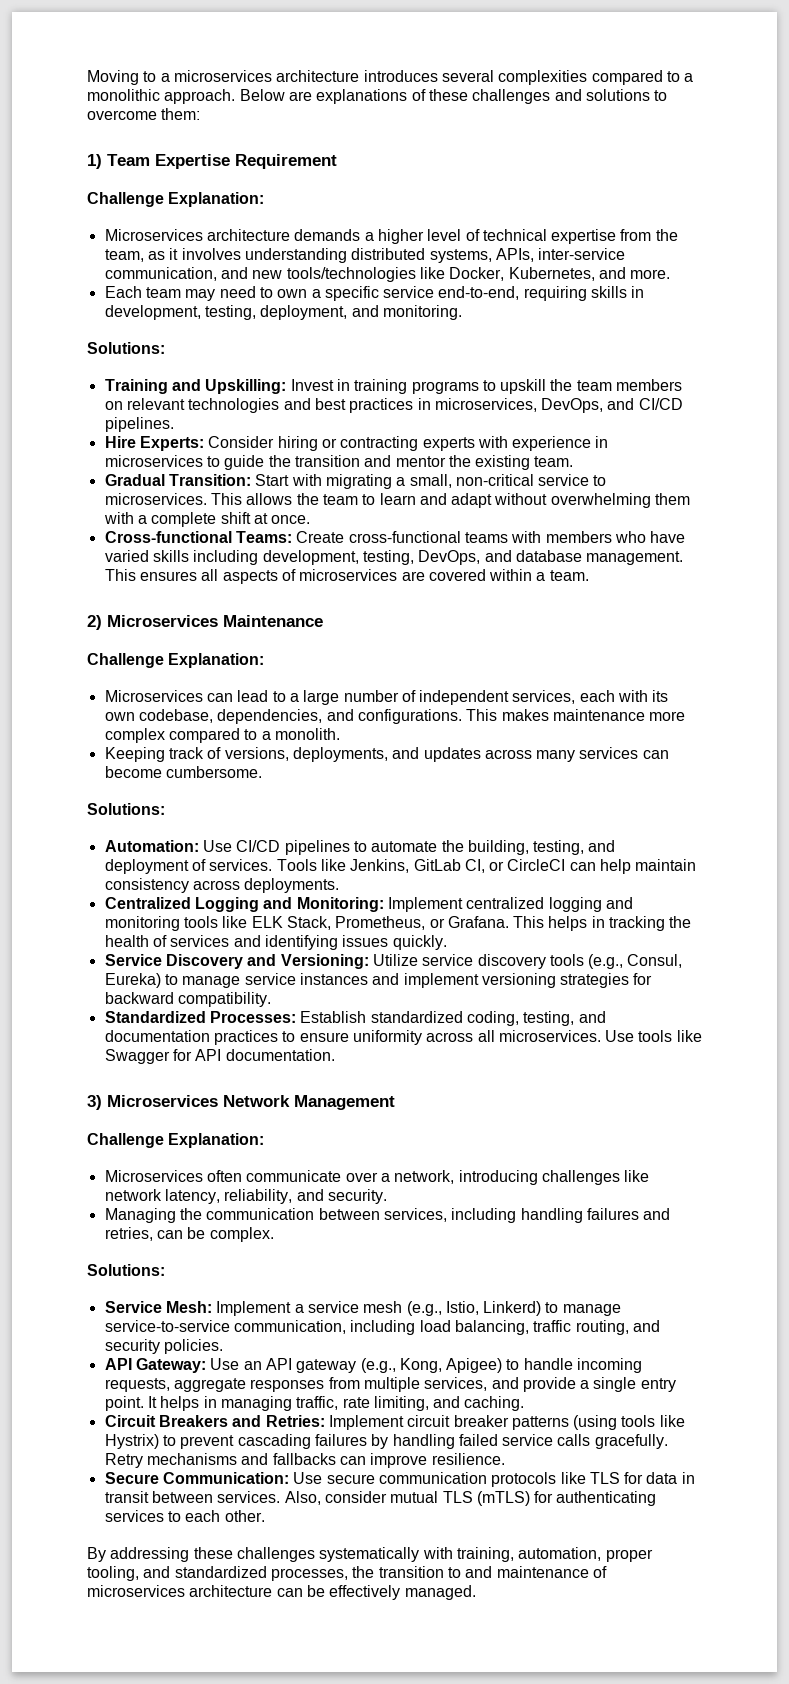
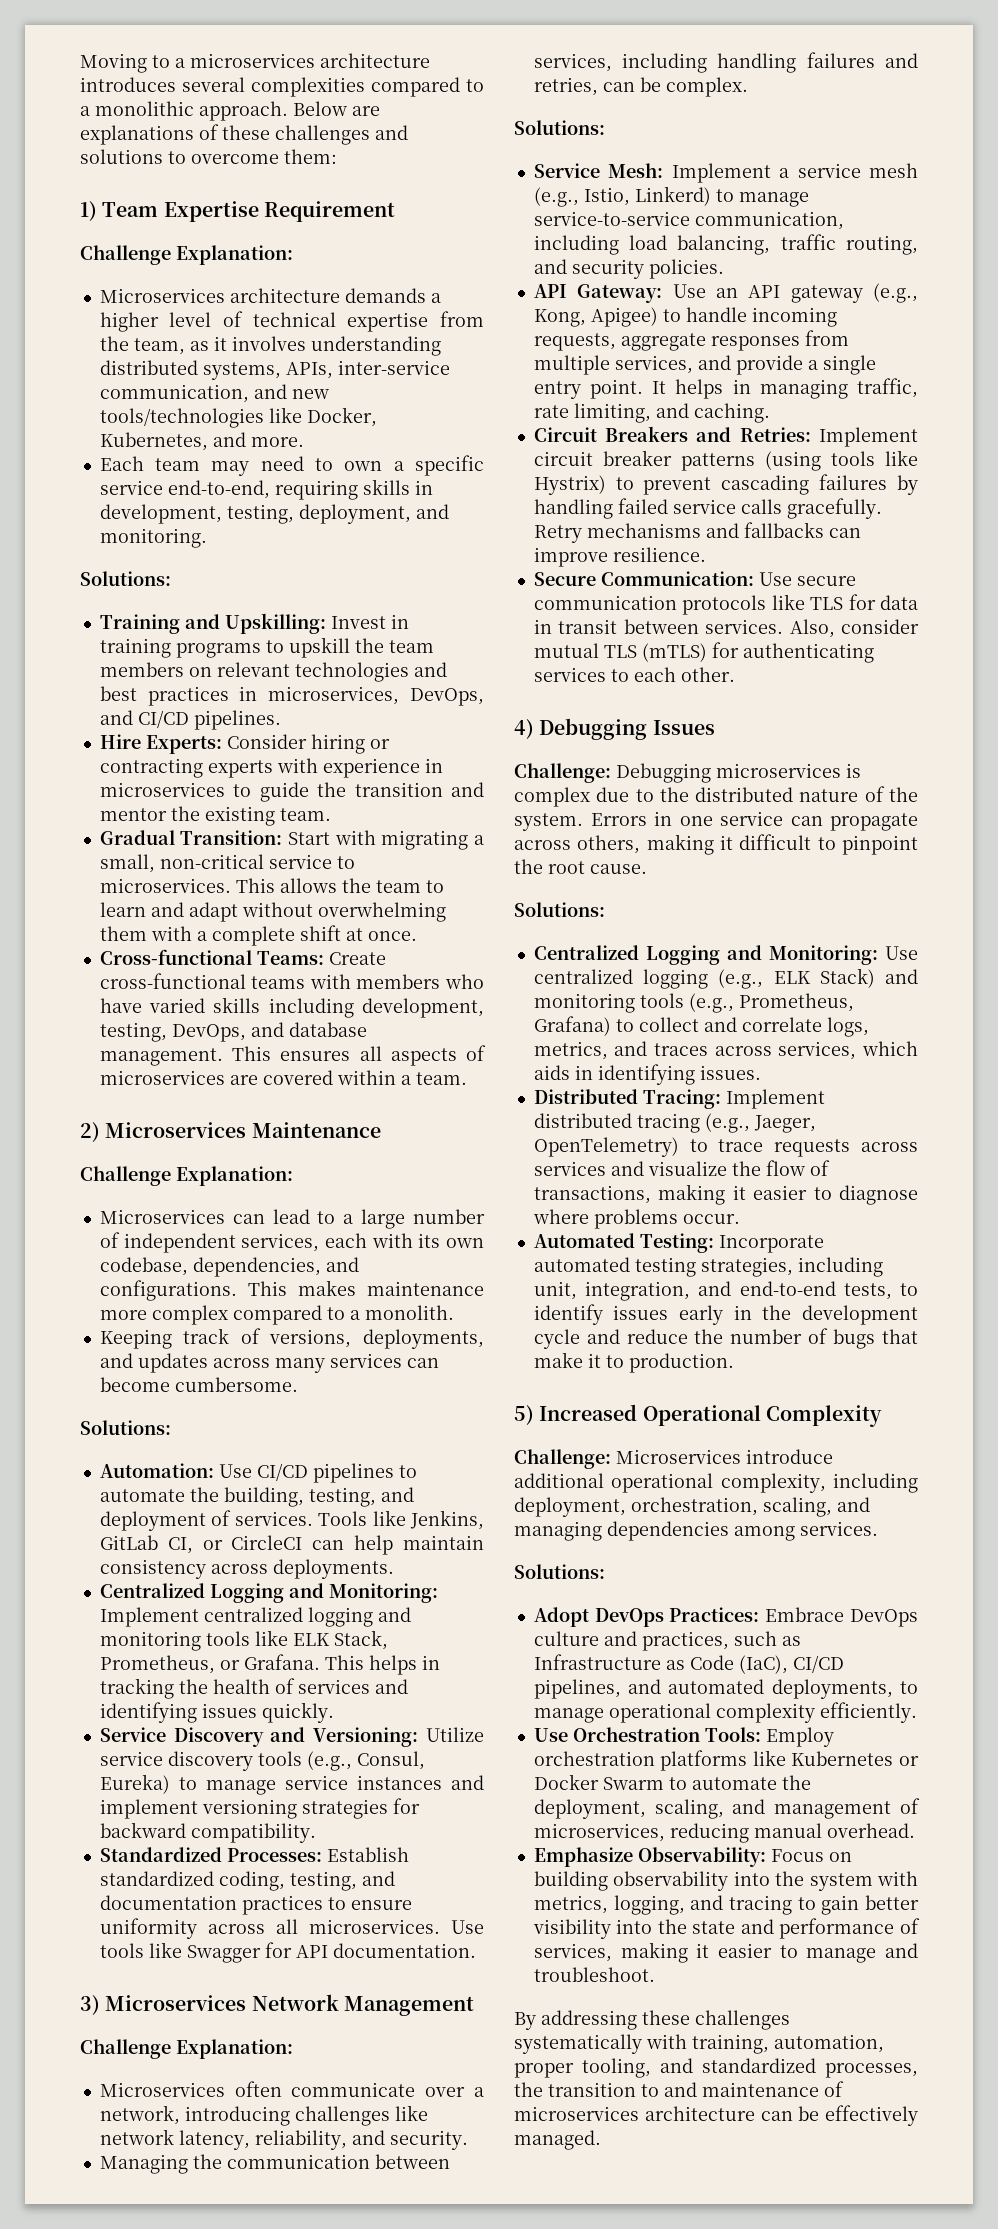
(265, 1516) none -> [514,718,715,740] [514,763,861,783] [514,786,918,807] [514,811,918,831] [514,834,918,855] [514,859,647,874] [514,902,605,917] [533,945,918,965] [533,968,918,989] [533,993,854,1013] [533,1016,869,1037] [533,1041,918,1060] [533,1064,761,1085] [533,1089,825,1109] [533,1113,816,1133] [533,1137,918,1157] [533,1160,830,1176] [533,1184,918,1205] [532,1209,740,1229] [533,1233,824,1253] [533,1257,883,1277] [533,1281,918,1301] [533,1304,918,1325] [533,1328,918,1349] [533,1352,734,1373] [514,1404,882,1427] [514,1449,833,1469] [514,1473,918,1493] [514,1497,870,1517] [514,1521,878,1541] [514,1564,605,1579] [533,1607,918,1627] [533,1631,801,1651] [533,1654,844,1674] [533,1679,918,1699] [533,1702,917,1723] [533,1727,834,1747] [533,1750,919,1771] [533,1774,811,1790] [533,1798,920,1819] [533,1823,915,1843] [533,1847,852,1867] [533,1871,918,1891] [533,1895,919,1915] [532,1918,920,1939] [533,1942,918,1963] [533,1967,655,1982] // 4) Debugging Issues // Challenge: Debugging microservices is complex due to the distributed nature of the system. Errors in one service can propagate across others, making it difficult to pinpoint the root cause. // Solutions: // Centralized Logging and Monitoring: Use centralized logging (e.g., ELK Stack) and monitoring tools (e.g., Prometheus, Grafana) to collect and correlate logs, metrics, and traces across services, which aids in identifying issues. // Distributed Tracing: Implement distributed tracing (e.g., Jaeger, OpenTelemetry) to trace requests across services and visualize the flow of transactions, making it easier to diagnose where problems occur. // Automated Testing: Incorporate automated testing strategies, including unit, integration, and end-to-end tests, to identify issues early in the development cycle and reduce the number of bugs that make it to production. // 5) Increased Operational Complexity // Challenge: Microservices introduce additional operational complexity, including deployment, orchestration, scaling, and managing dependencies among services. // Solutions: // Adopt DevOps Practices: Embrace DevOps culture and practices, such as Infrastructure as Code (IaC), CI/CD pipelines, and automated deployments, to manage operational complexity efficiently. // Use Orchestration Tools: Employ orchestration platforms like Kubernetes or Docker Swarm to automate the deployment, scaling, and management of microservices, reducing manual overhead. // Emphasize Observability: Focus on building observability into the system with metrics, logging, and tracing to gain better visibility into the state and performance of services, making it easier to manage and troubleshoot.

